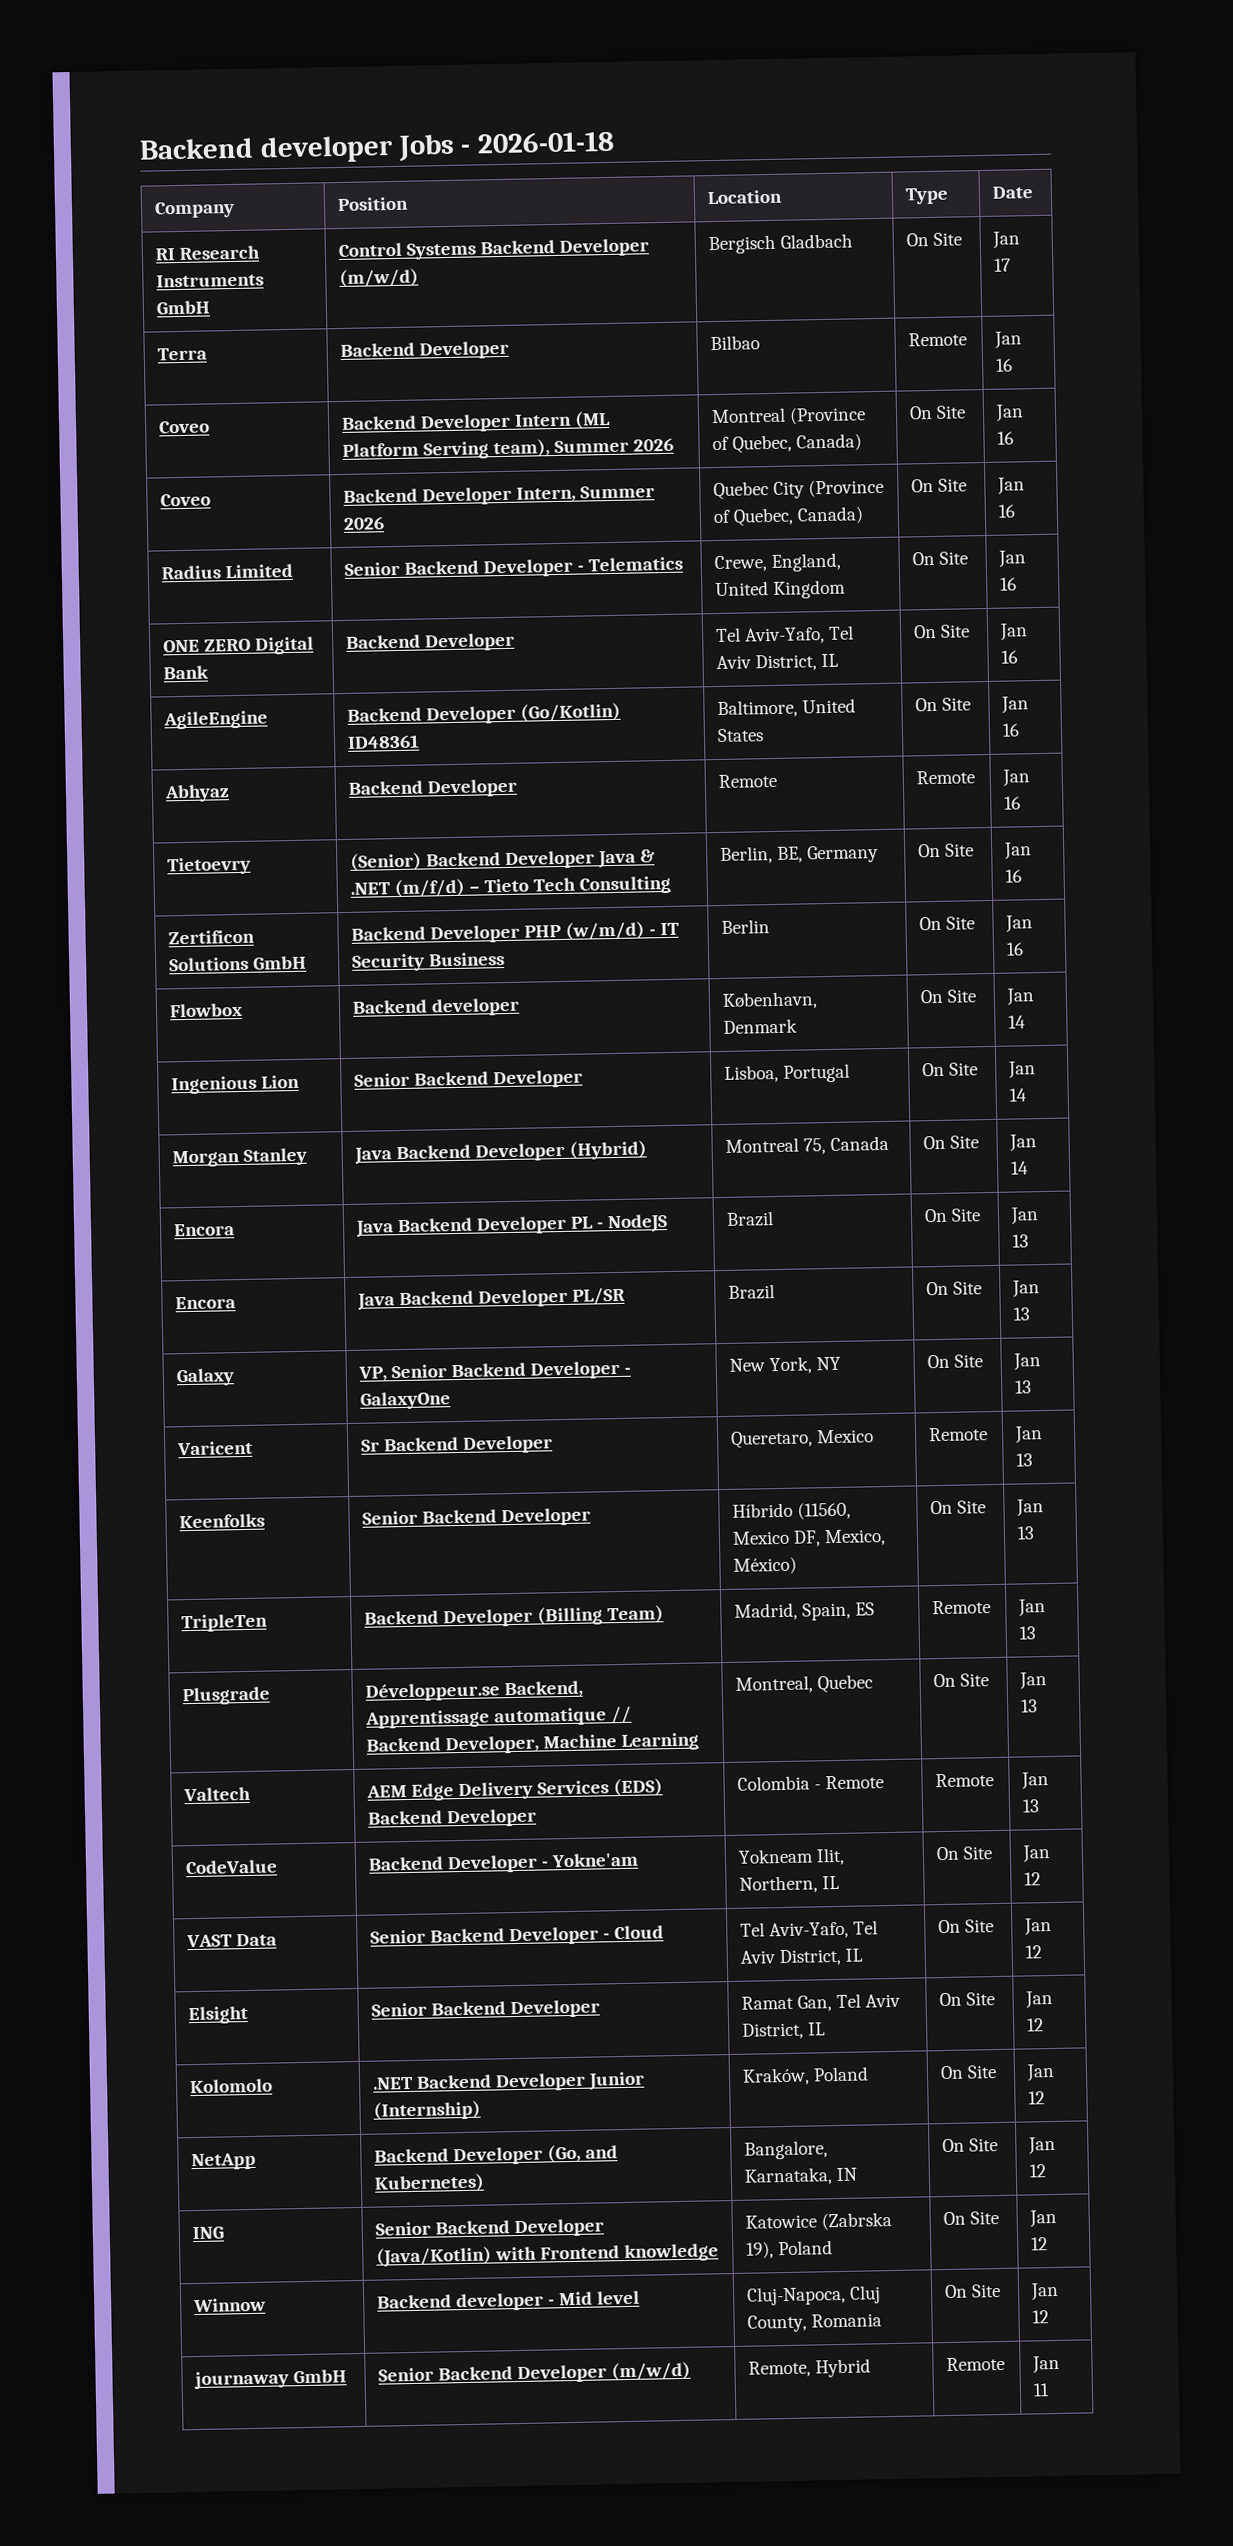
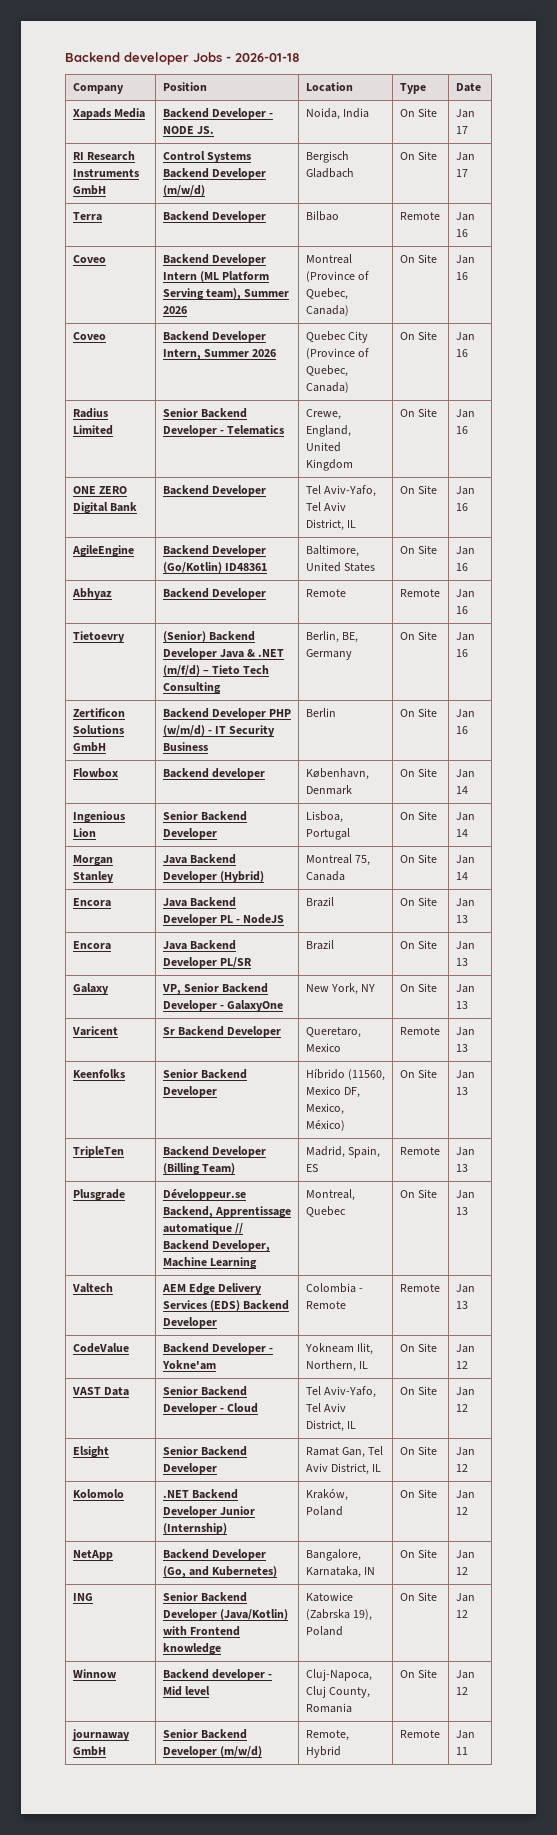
(1034, 192) none -> [72,108,145,120] [162,108,274,120] [162,126,214,134] [305,108,369,120] [399,108,437,117] [455,109,475,118] [455,126,468,134] // Xapads Media | Backend Developer - NODE JS. | Noida, India | On Site | Jan 17

